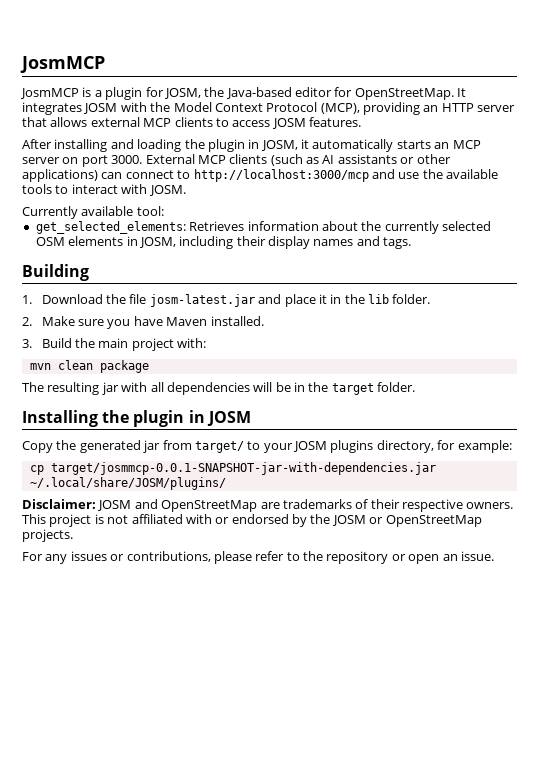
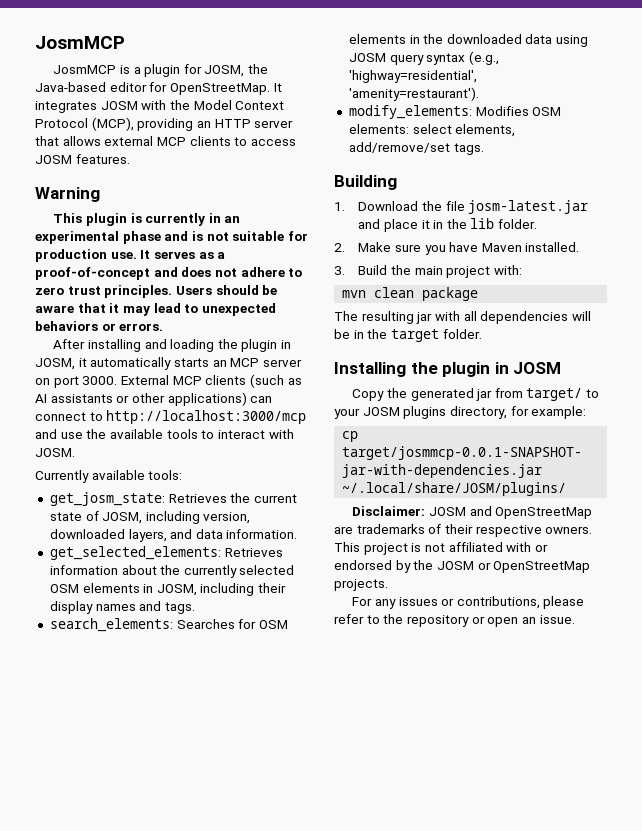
(361, 122) none -> [35,187,100,202] [53,213,241,226] [35,231,308,244] [35,249,226,262] [35,267,303,280] [35,285,278,298] [35,303,276,316] [35,321,164,331] // Warning // This plugin is currently in an experimental phase and is not suitable for production use. It serves as a proof-of-concept and does not adhere to zero trust principles. Users should be aware that it may lead to unexpected behaviors or errors.
[136,206,164,216] tool: -> [148,470,183,480] [49,492,297,506] [49,511,251,524] [49,529,298,542] tools: // get_josm_state: Retrieves the current state of JOSM, including version, downloaded layers, and data information.
(412, 243) none -> [49,618,288,632] [348,34,589,47] [348,51,499,65] [348,70,477,83] [348,87,479,101] [348,105,562,119] [348,124,516,137] [348,142,484,155] // search_elements: Searches for OSM elements in the downloaded data using JOSM query syntax (e.g., 'highway=residential', 'amenity=restaurant'). // modify_elements: Modifies OSM elements: select elements, add/remove/set tags.

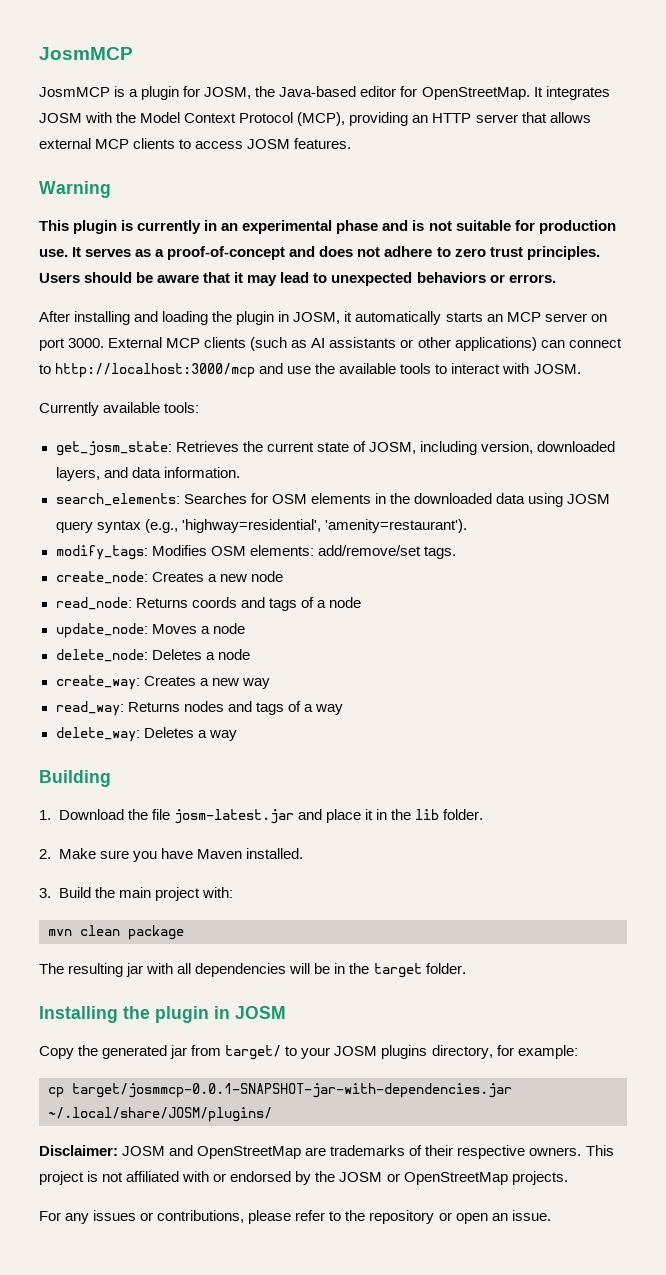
[49,546,283,560] [49,565,295,578] [49,583,287,596] [49,601,195,614] // get_selected_elements: Retrieves information about the currently selected OSM elements in JOSM, including their display names and tags. -> (240, 472) none
[348,105,472,119] modify_elements: -> [55,545,148,560] modify_tags:
[412,124,516,137] select elements, -> (314, 550) none
(484, 149) none -> [55,571,283,584] [55,597,361,611] [55,623,245,638] [55,649,250,662] [55,675,270,690] [55,701,343,716] [55,727,237,742] // create_node: Creates a new node // read_node: Returns coords and tags of a node // update_node: Moves a node // delete_node: Deletes a node // create_way: Creates a new way // read_way: Returns nodes and tags of a way // delete_way: Deletes a way

